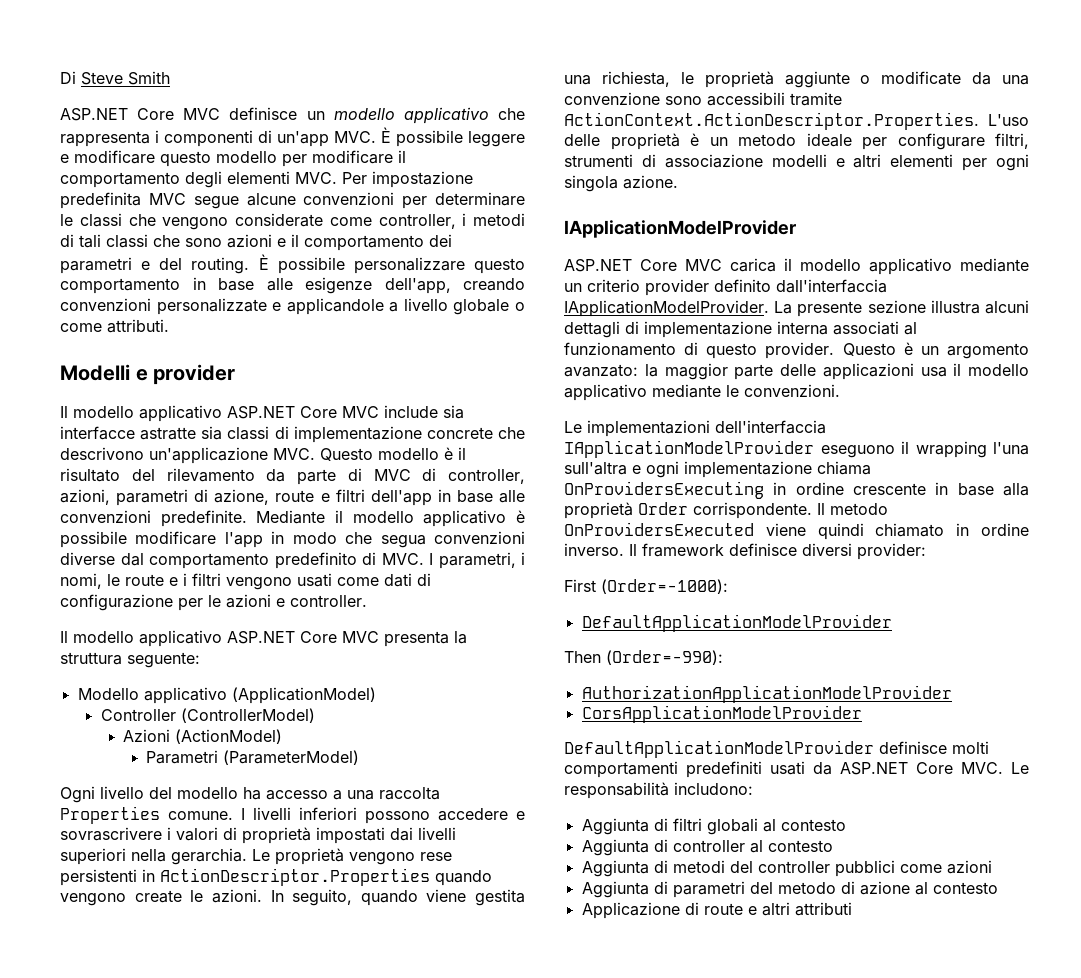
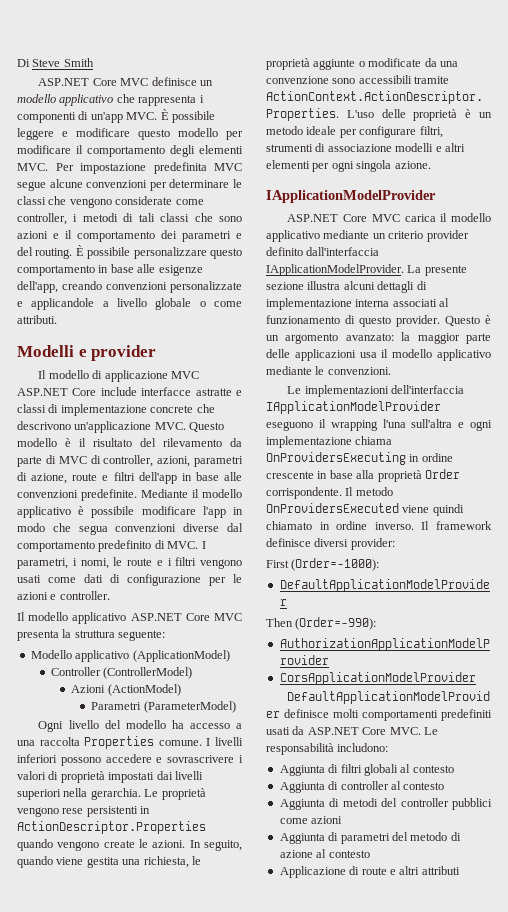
[139,405,464,422] applicativo ASP.NET Core MVC include sia -> [92,370,199,382] [17,387,137,396] di applicazione MVC ASP.NET Core include
[201,426,223,440] sia -> [236,390,243,396] e

